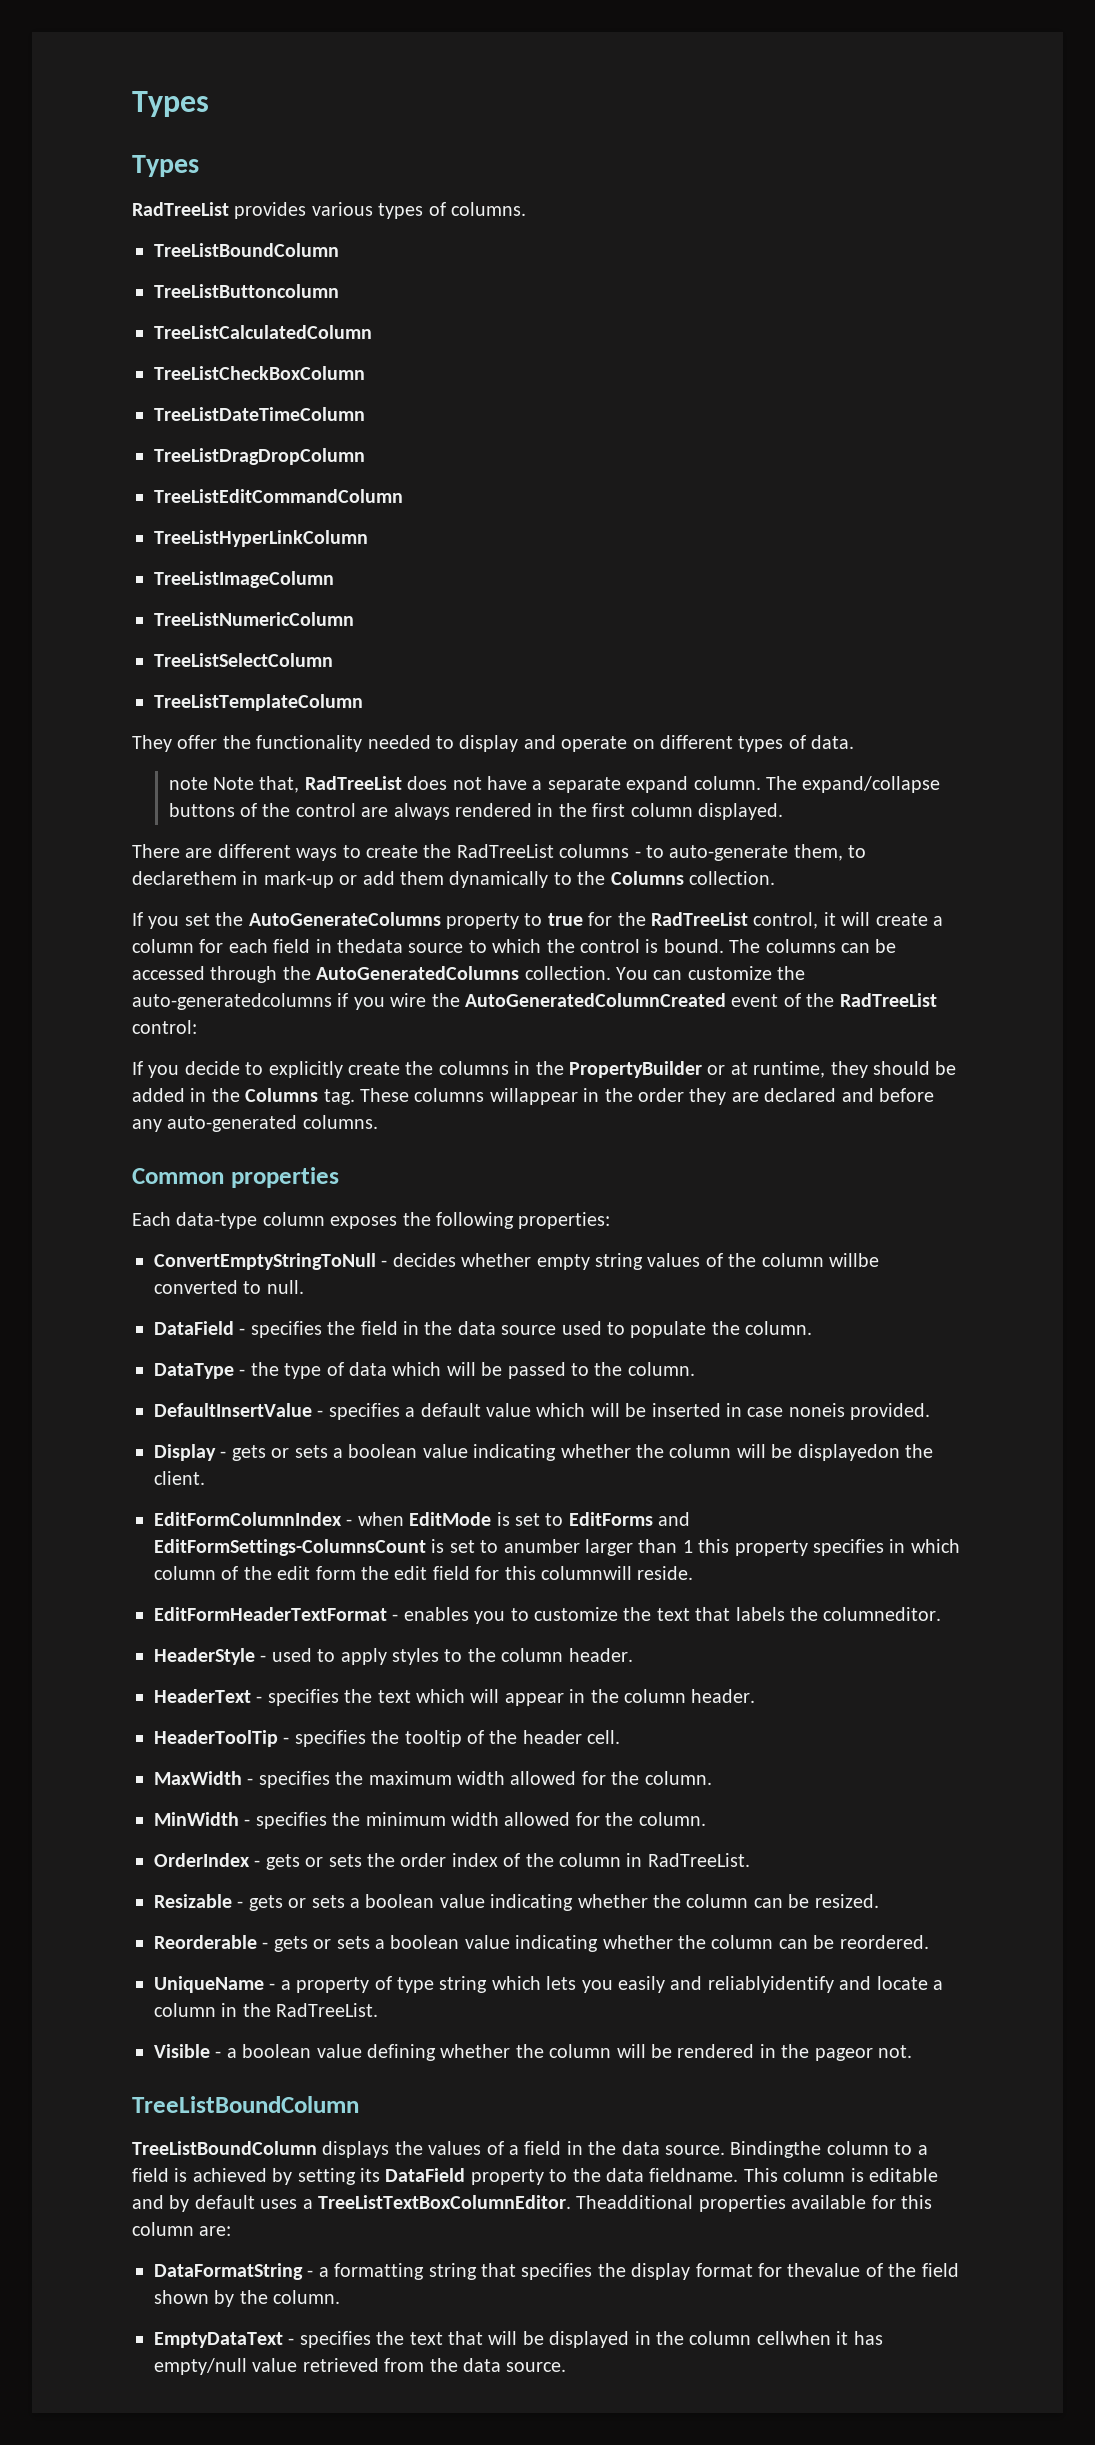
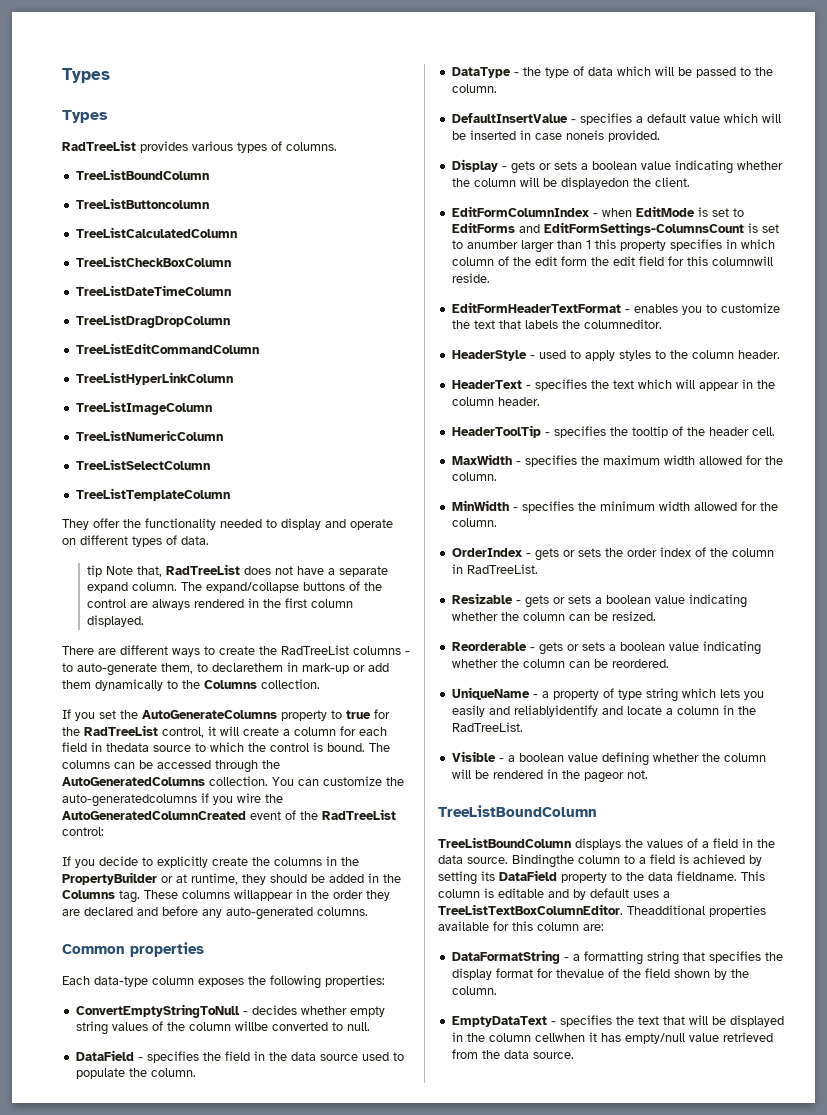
[168,777,208,790] note -> [86,565,102,577] tip

